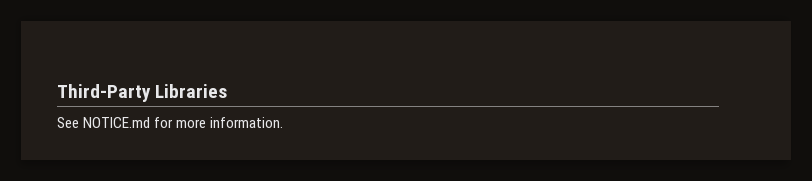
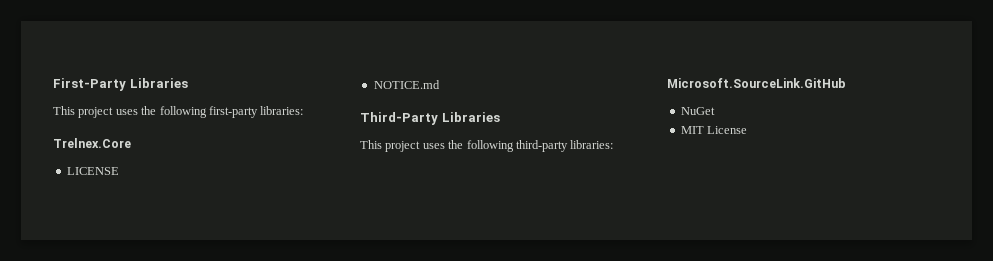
[57,84,228,102] [57,117,284,128] Third-Party Libraries // See NOTICE.md for more information. -> [53,78,188,91] [53,106,304,118] [53,138,131,148] [66,167,119,175] [373,80,440,89] [360,112,500,125] [360,140,614,152] [667,78,846,88] [680,107,715,115] [680,126,748,134] First-Party Libraries // This project uses the following first-party libraries: // Trelnex.Core // LICENSE // NOTICE.md // Third-Party Libraries // This project uses the following third-party libraries: // Microsoft.SourceLink.GitHub // NuGet // MIT License

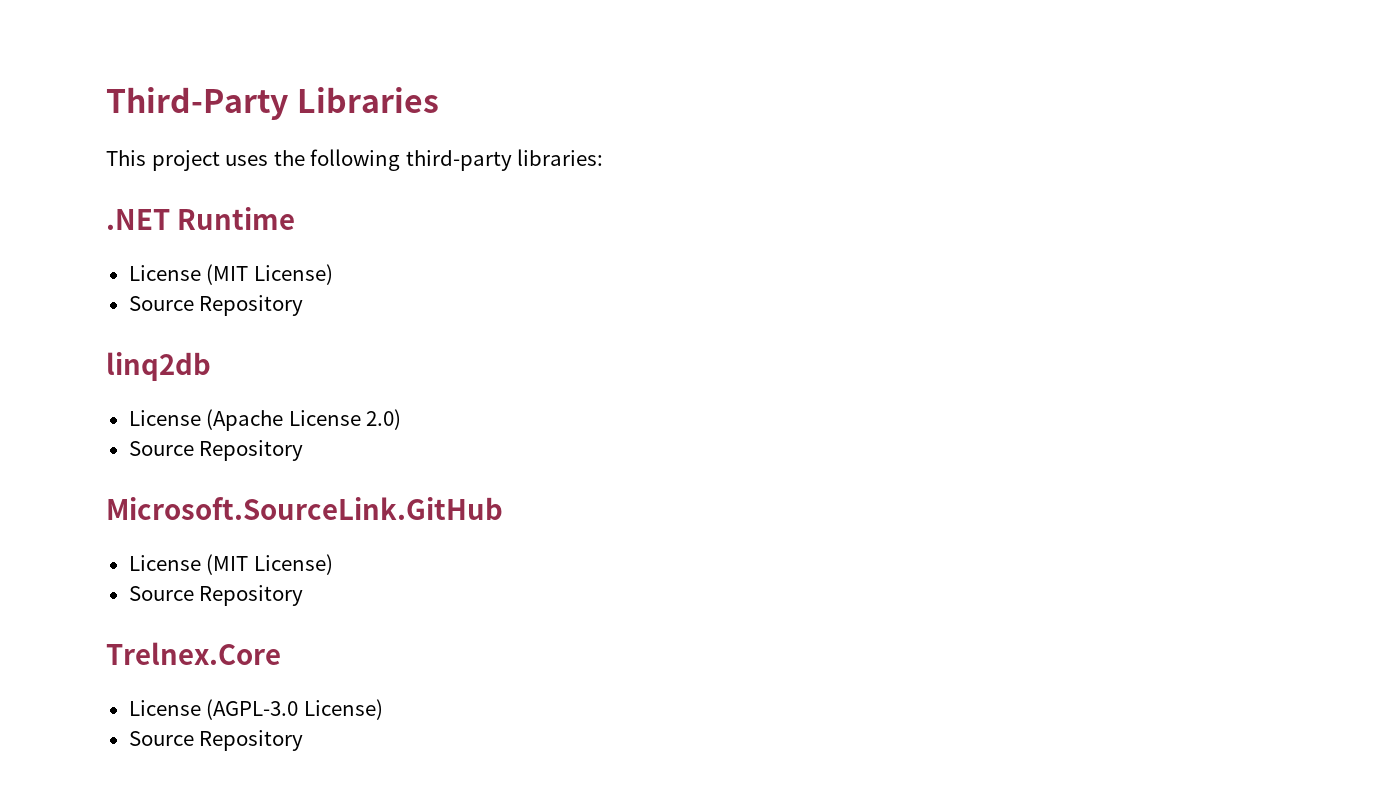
[53,78,188,91] [53,106,304,118] [53,138,131,148] [66,167,119,175] [373,80,440,89] First-Party Libraries // This project uses the following first-party libraries: // Trelnex.Core // LICENSE // NOTICE.md // -> (106, 103) none
[667,78,846,88] [680,107,715,115] [680,126,748,134] Microsoft.SourceLink.GitHub // NuGet // MIT License -> [106,207,296,230] [128,264,333,285] [128,295,304,316] [106,352,211,381] [128,409,402,431] [128,440,304,461] [106,497,503,520] [128,554,333,575] [128,585,304,606] [106,642,281,665] [128,699,383,720] [128,730,304,751] .NET Runtime // License (MIT License) // Source Repository // linq2db // License (Apache License 2.0) // Source Repository // Microsoft.SourceLink.GitHub // License (MIT License) // Source Repository // Trelnex.Core // License (AGPL-3.0 License) // Source Repository

